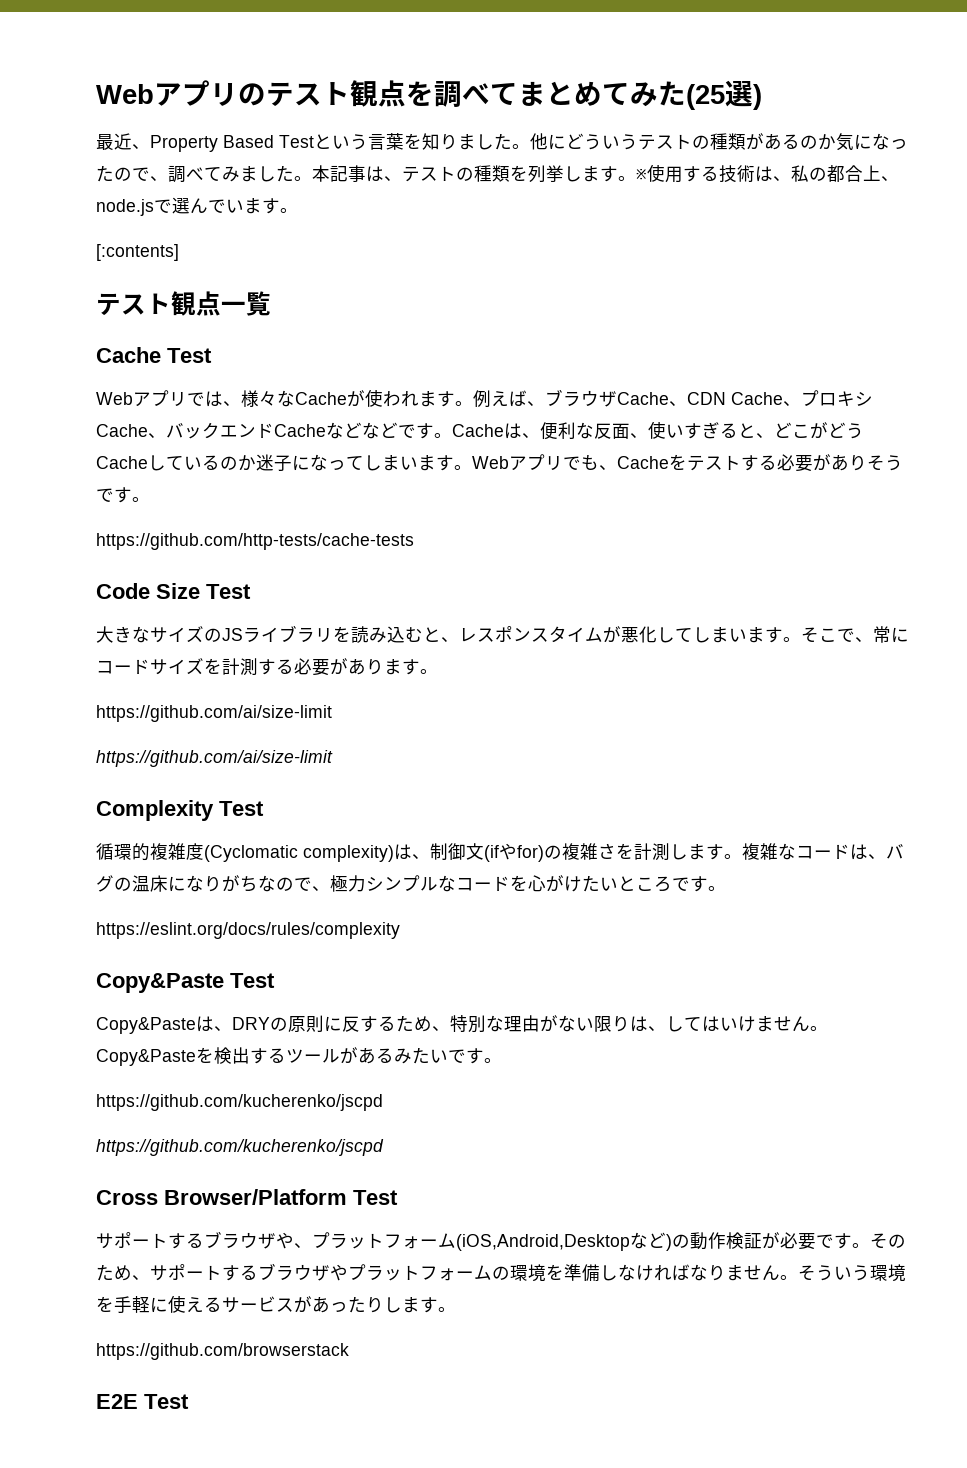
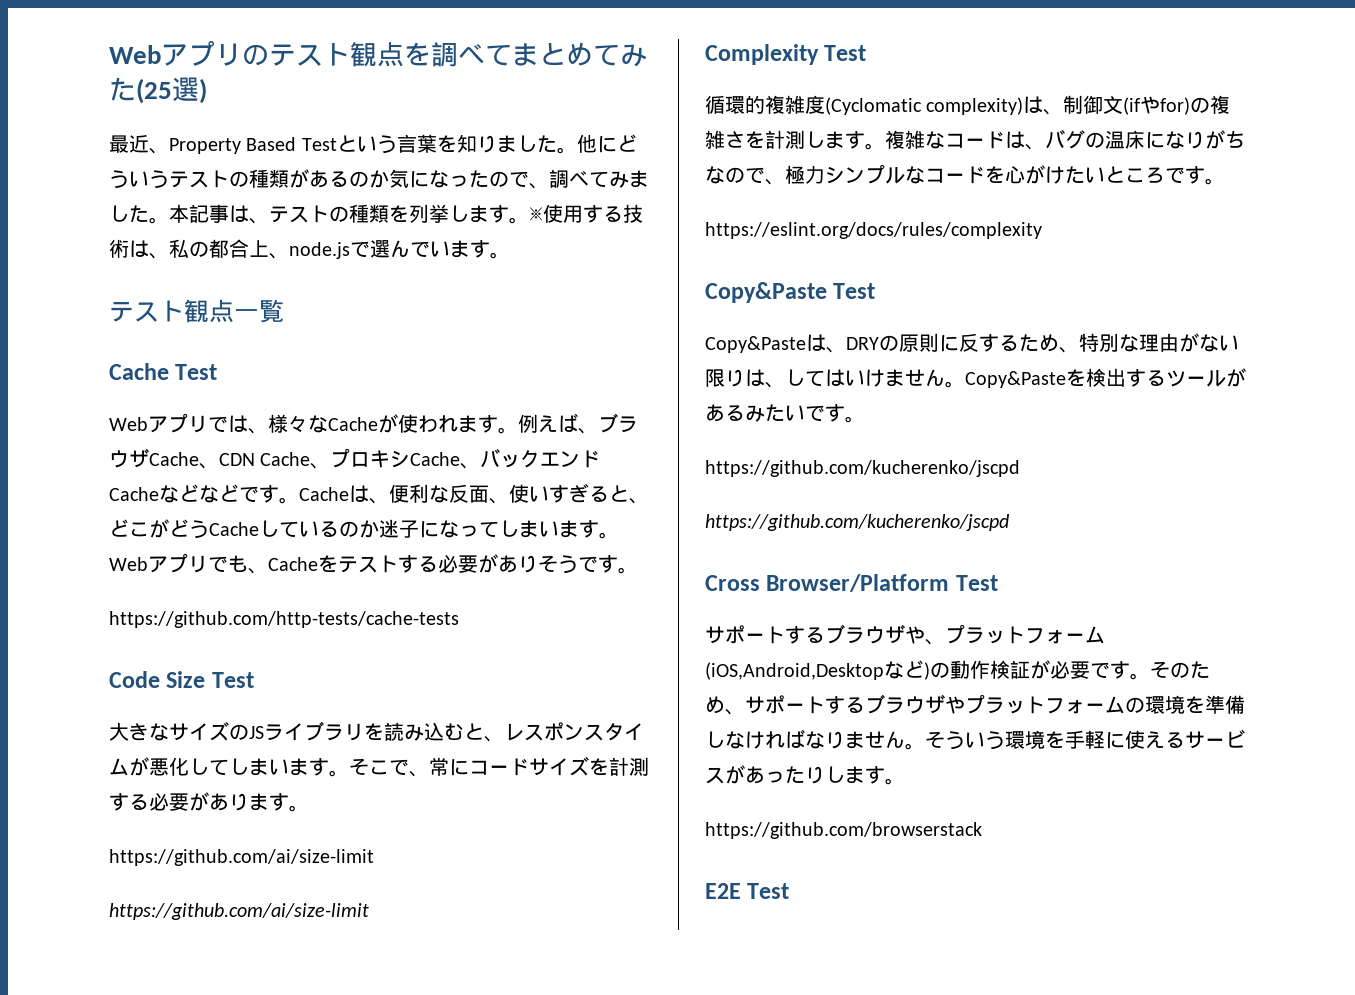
[96,244,179,261] // [:contents] -> (510, 255) none

